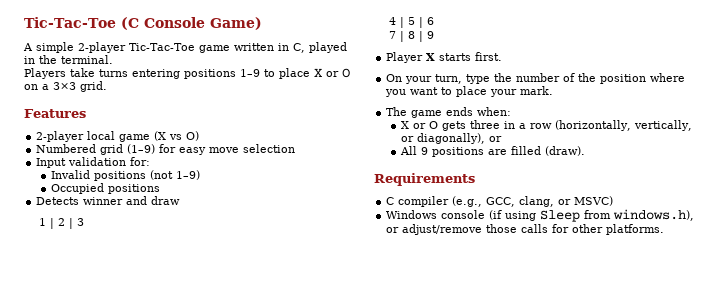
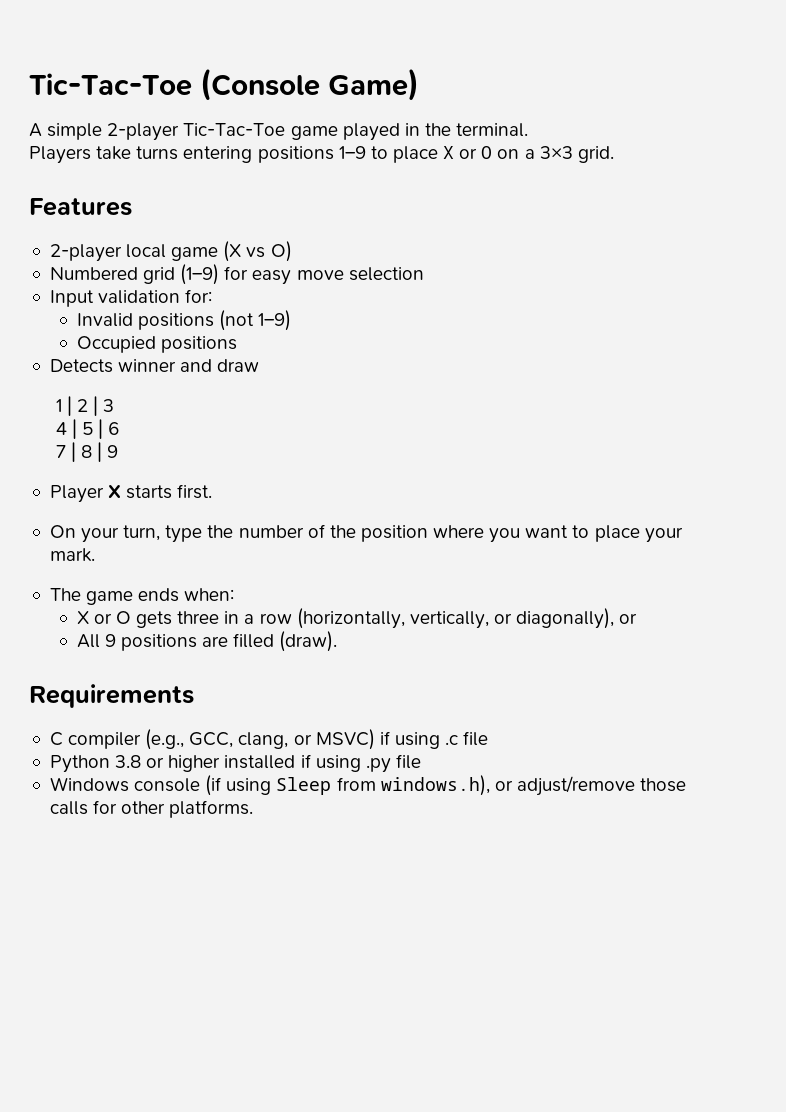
[24,17,205,30] Tic-Tac-Toe (C Console -> [29,68,320,101] Tic-Tac-Toe (Console
[234,43,305,53] written in C, -> (338, 133) none
(614, 201) none -> [379,731,489,749] [49,754,421,773] if using .c file // Python 3.8 or higher installed if using .py file

